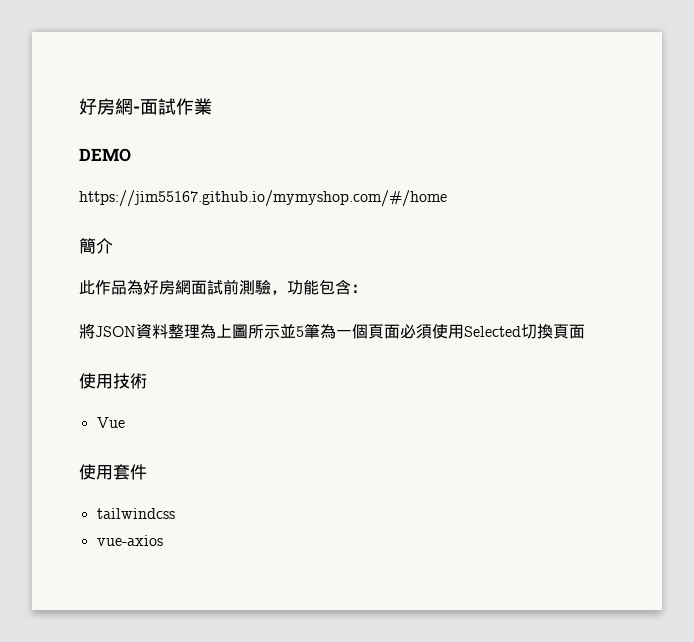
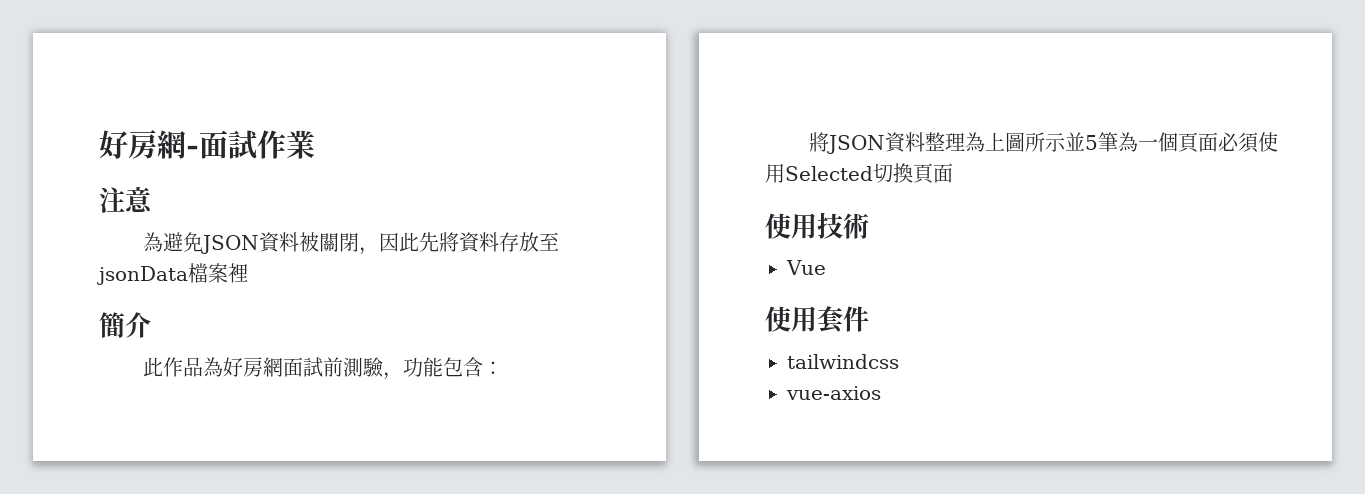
[79,148,131,162] [79,190,447,207] DEMO // https://jim55167.github.io/mymyshop.com/#/home -> [99,187,153,213] [143,232,560,255] [97,263,248,285] 注意 // 為避免JSON資料被關閉，因此先將資料存放至jsonData檔案裡

